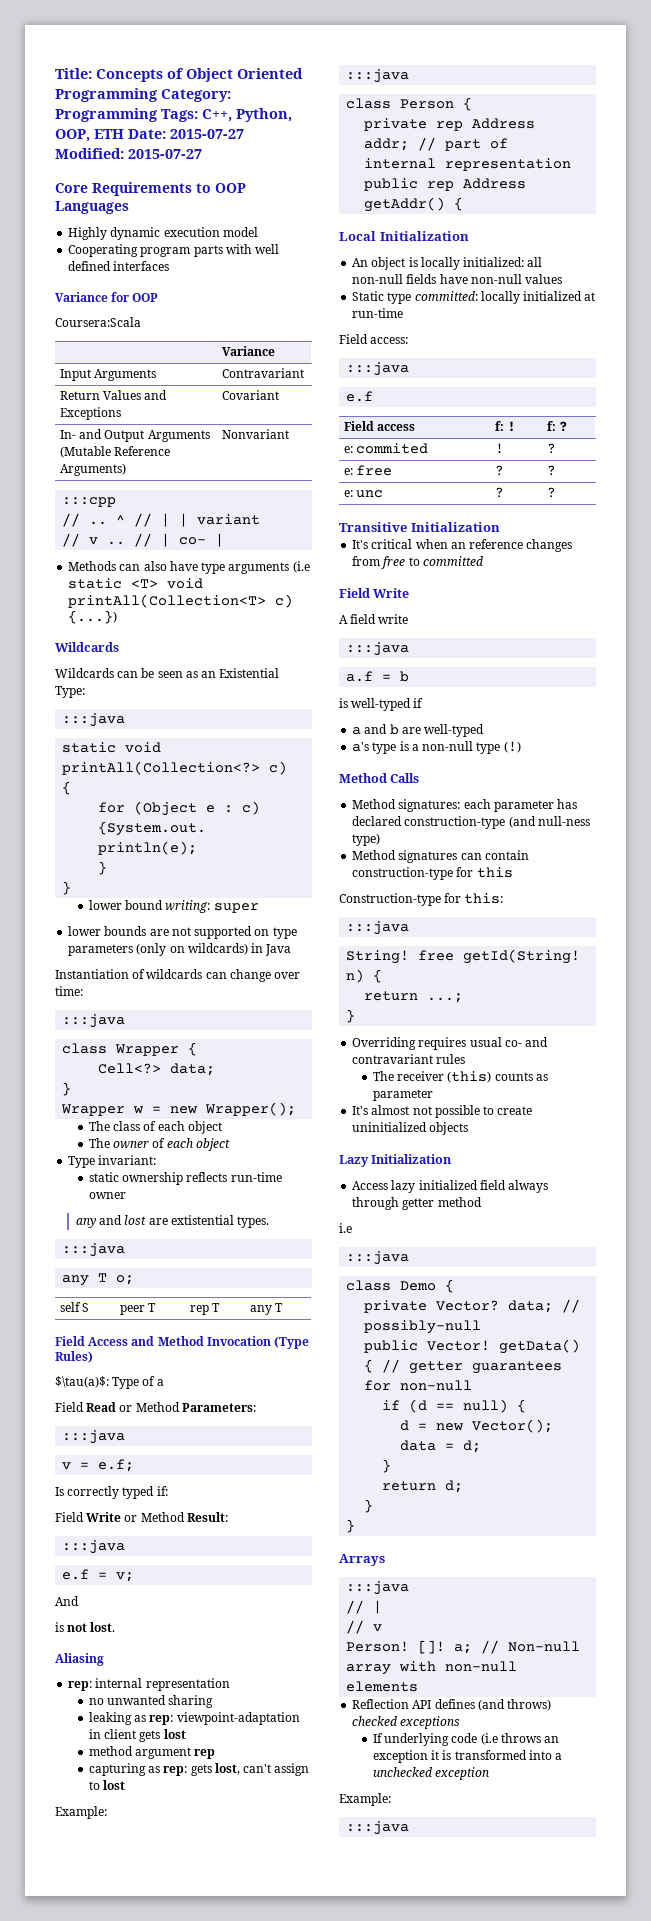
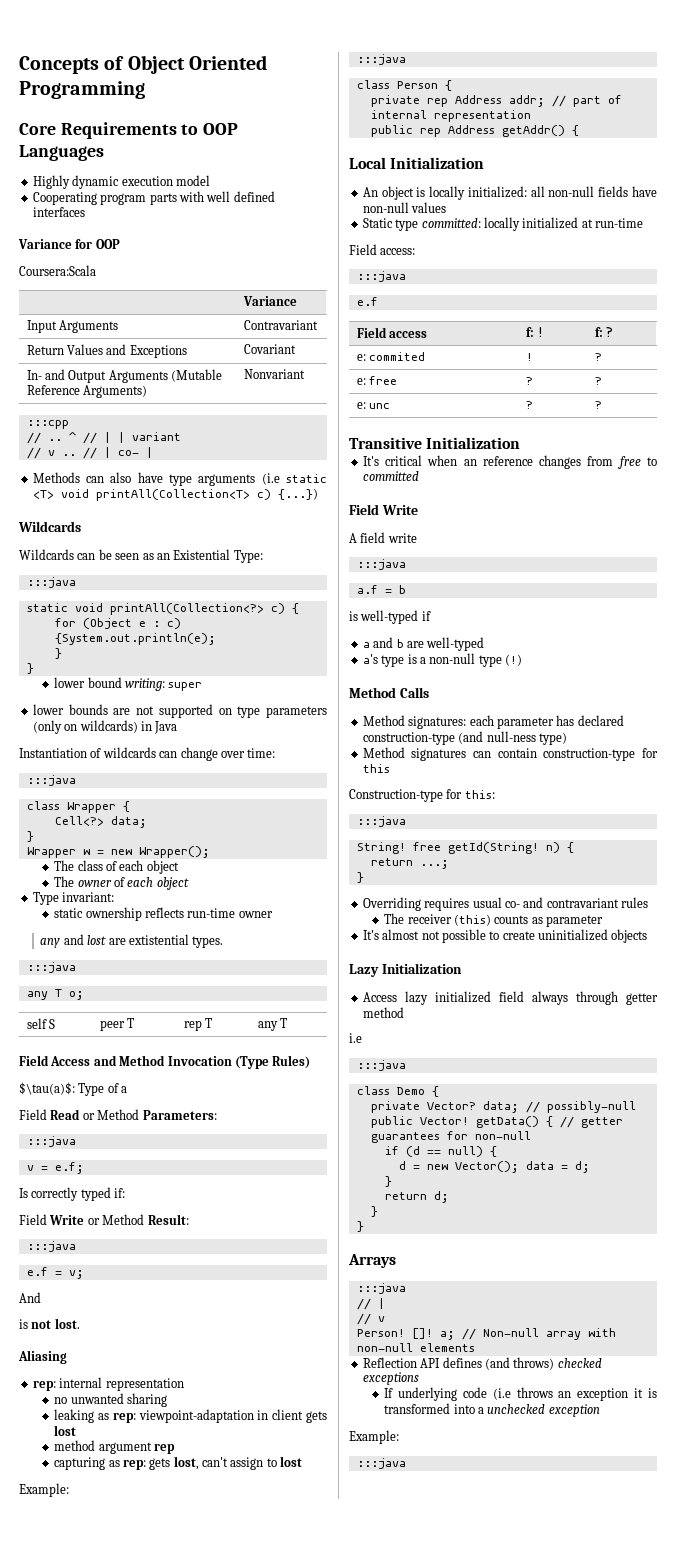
[55,68,92,79] Title: -> (19, 65) none
[161,89,231,102] [55,108,292,122] [55,129,244,142] [55,148,202,159] Category: Programming Tags: C++, Python, OOP, ETH Date: 2015-07-27 Modified: 2015-07-27 -> (145, 90) none

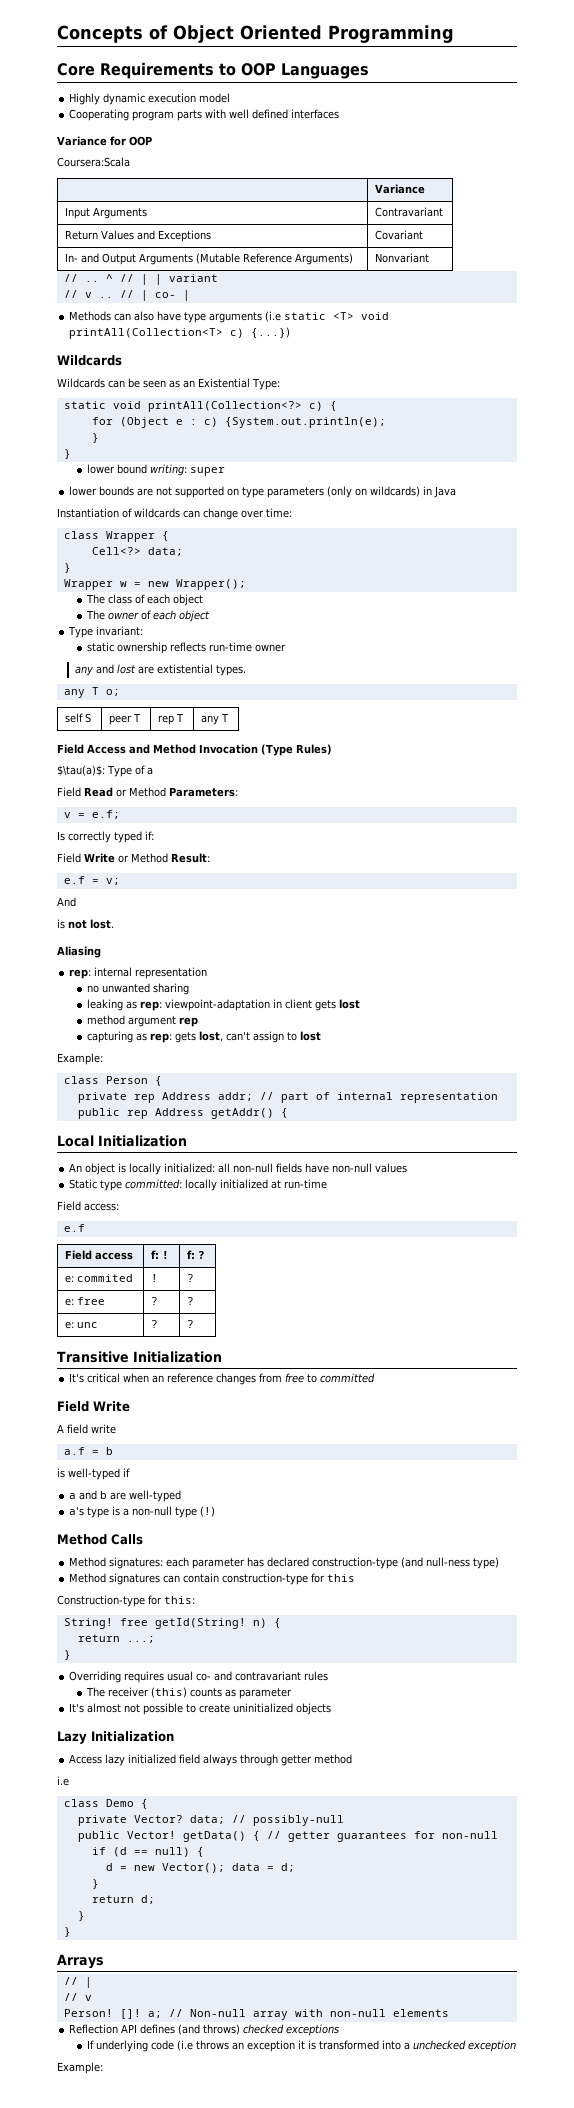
[26,420,69,429] // :::cpp -> (430, 258) none
[26,577,76,588] // :::java -> (280, 384) none
[26,775,76,786] // :::java -> (292, 513) none
[26,962,76,973] // :::java -> (246, 670) none
[26,1136,76,1147] // :::java -> (238, 792) none
[26,1241,76,1252] // :::java -> (210, 858) none
[356,54,406,65] // :::java -> (103, 1059) none
[356,271,406,282] // :::java -> (119, 1207) none
[356,559,406,570] // :::java -> (116, 1429) none
[356,816,406,827] // :::java -> (195, 1600) none
[356,1060,406,1071] // :::java -> (69, 1781) none
[356,1283,406,1294] // :::java -> (104, 1961) none
[356,1458,406,1469] // :::java -> (103, 2068) none

